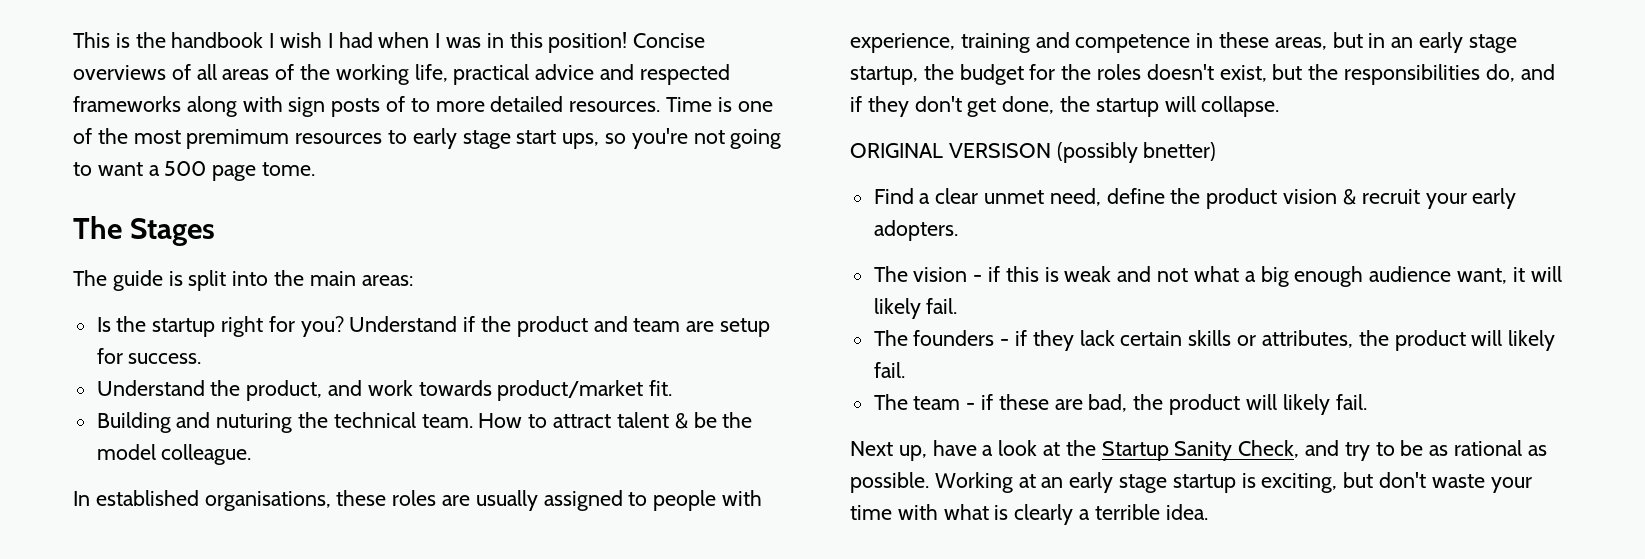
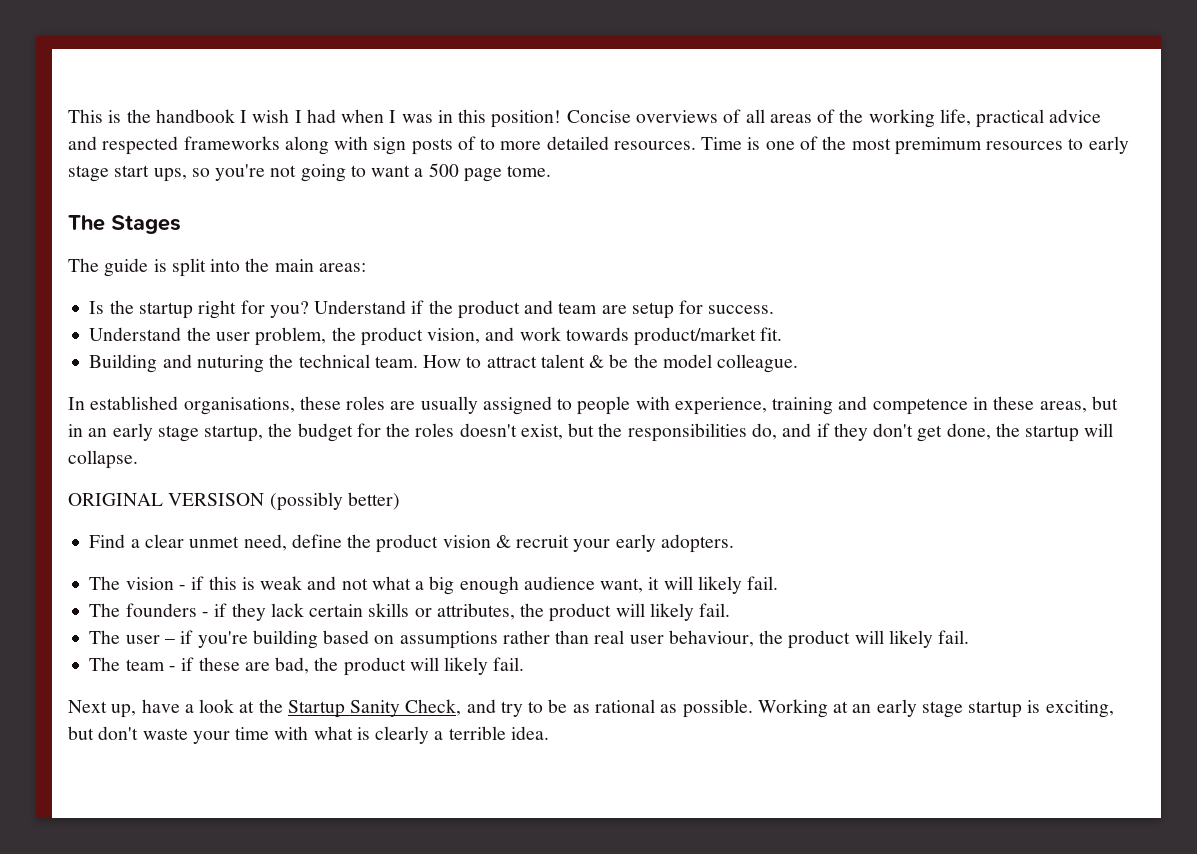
[246,380,323,401] product, -> [215,327,481,346] user problem, the product vision,
[1143,142,1217,161] bnetter) -> [347,492,400,510] better)
(905, 370) none -> [89,630,970,649] // The user – if you're building based on assumptions rather than real user behaviour, the product will likely fail.

